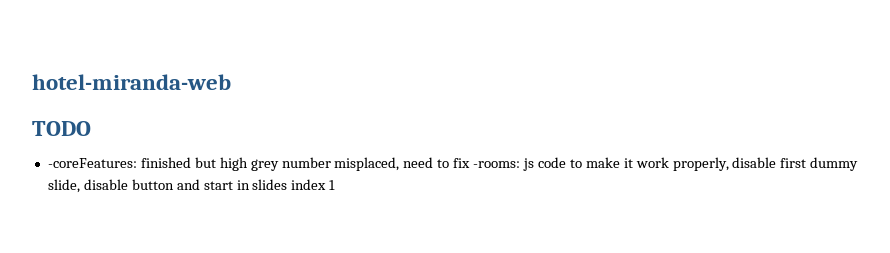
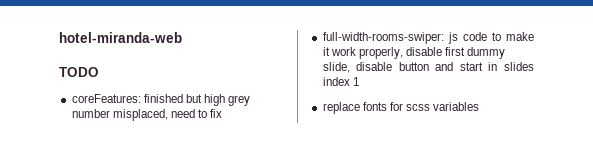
[47,158,137,168] -coreFeatures: -> [71,94,141,103] coreFeatures:
[473,161,521,168] -rooms: -> [322,32,444,44] // full-width-rooms-swiper:
(336, 185) none -> [322,102,480,114] // replace fonts for scss variables

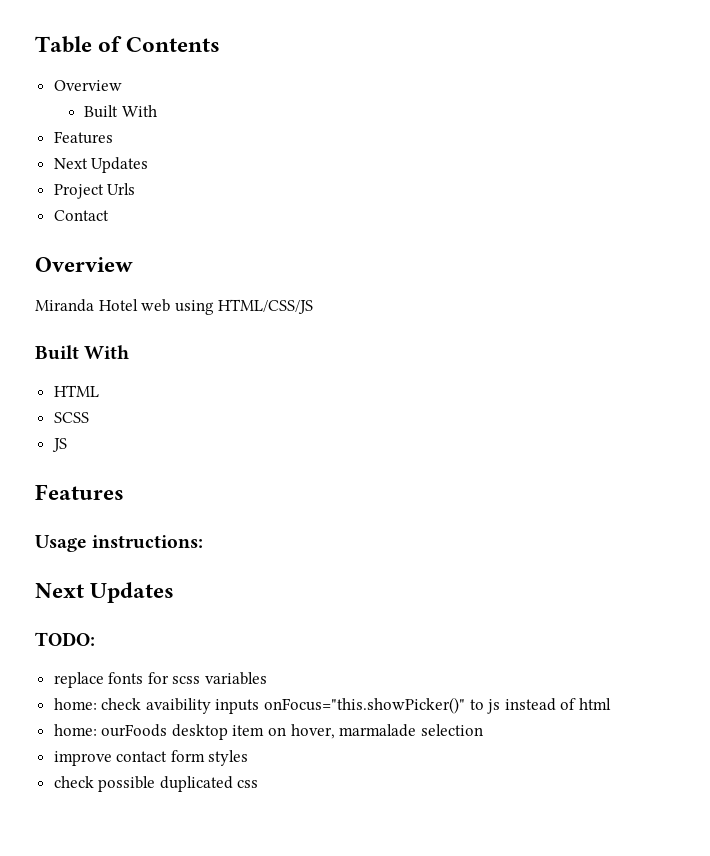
[59,32,182,43] [59,67,99,77] [71,94,251,106] [71,109,223,121] [322,32,534,44] [322,47,506,59] [322,62,534,73] [322,77,359,86] hotel-miranda-web // TODO // coreFeatures: finished but high grey number misplaced, need to fix // full-width-rooms-swiper: js code to make it work properly, disable first dummy slide, disable button and start in slides index 1 -> [35,36,221,53] [53,80,122,91] [84,105,158,118] [53,131,113,144] [53,157,149,173] [53,183,136,199] [53,210,109,221] [35,257,133,272] [35,299,314,315] [35,345,130,360] [53,385,99,397] [53,412,89,423] [51,438,67,452] [35,484,124,500] [35,535,204,552] [35,582,175,603] [35,632,95,646] Table of Contents // Overview // Built With // Features // Next Updates // Project Urls // Contact // Overview // Miranda Hotel web using HTML/CSS/JS // Built With // HTML // SCSS // JS // Features // Usage instructions: // Next Updates // TODO:
(480, 106) none -> [53,697,612,714] [53,724,483,740] [53,750,249,766] [53,776,259,792] // home: check avaibility inputs onFocus="this.showPicker()" to js instead of html // home: ourFoods desktop item on hover, marmalade selection // improve contact form styles // check possible duplicated css

